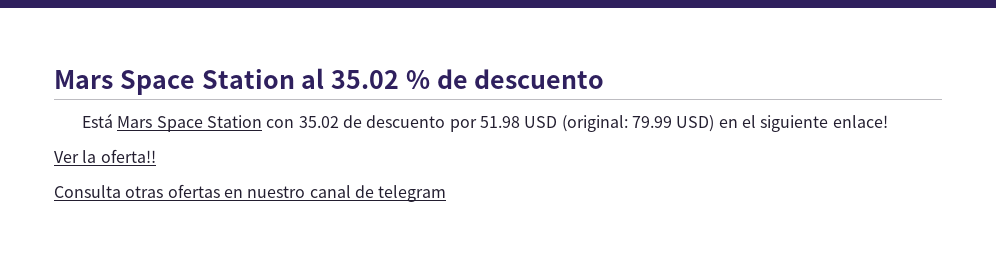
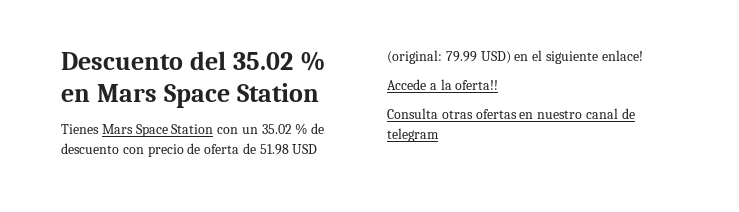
[54,68,605,95] [82,113,477,132] Mars Space Station al 35.02 % de descuento // Está Mars Space Station con 35.02 de descuento por -> [61,51,325,71] [61,83,319,108] [61,123,325,137] [61,143,256,157] Descuento del 35.02 % en Mars Space Station // Tienes Mars Space Station con un 35.02 % de descuento con precio de oferta de
[54,151,79,163] Ver -> [387,79,437,90] Accede a

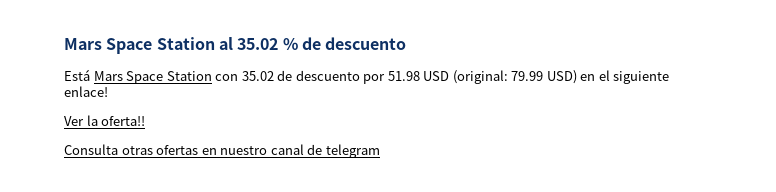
[61,51,325,71] [61,83,319,108] [61,123,325,137] [61,143,256,157] Descuento del 35.02 % en Mars Space Station // Tienes Mars Space Station con un 35.02 % de descuento con precio de oferta de -> [64,37,407,54] [64,69,386,84] Mars Space Station al 35.02 % de descuento // Está Mars Space Station con 35.02 de descuento por
[387,79,437,90] Accede a -> [64,116,84,126] Ver

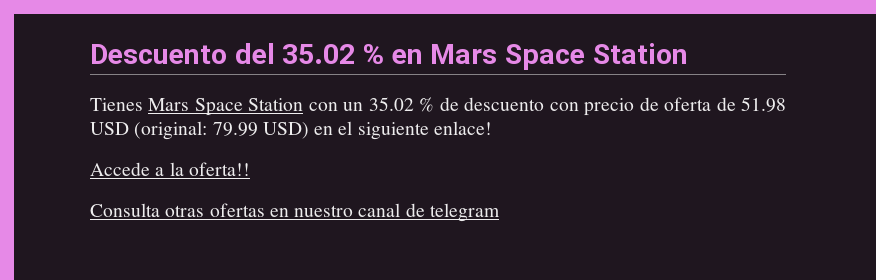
[64,37,407,54] [64,69,386,84] Mars Space Station al 35.02 % de descuento // Está Mars Space Station con 35.02 de descuento por -> [90,43,688,70] [90,97,736,116] Descuento del 35.02 % en Mars Space Station // Tienes Mars Space Station con un 35.02 % de descuento con precio de oferta de
[64,116,84,126] Ver -> [90,162,165,176] Accede a

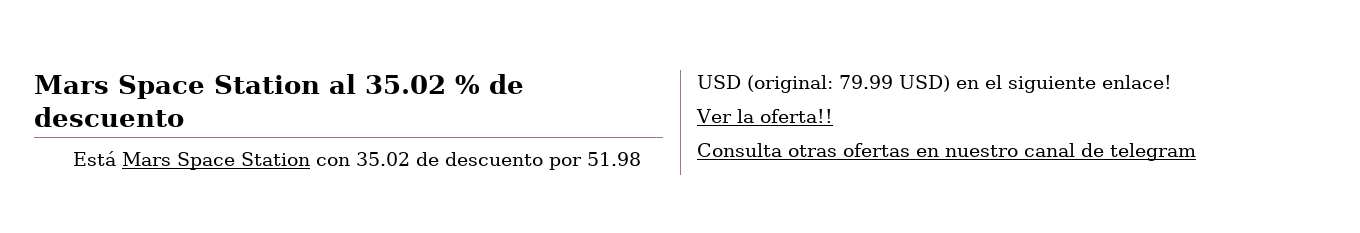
[90,43,688,70] [90,97,736,116] Descuento del 35.02 % en Mars Space Station // Tienes Mars Space Station con un 35.02 % de descuento con precio de oferta de -> [34,74,524,99] [34,107,184,127] [72,151,582,170] Mars Space Station al 35.02 % de descuento // Está Mars Space Station con 35.02 de descuento por
[90,162,165,176] Accede a -> [696,109,732,123] Ver

